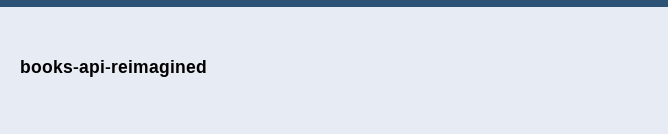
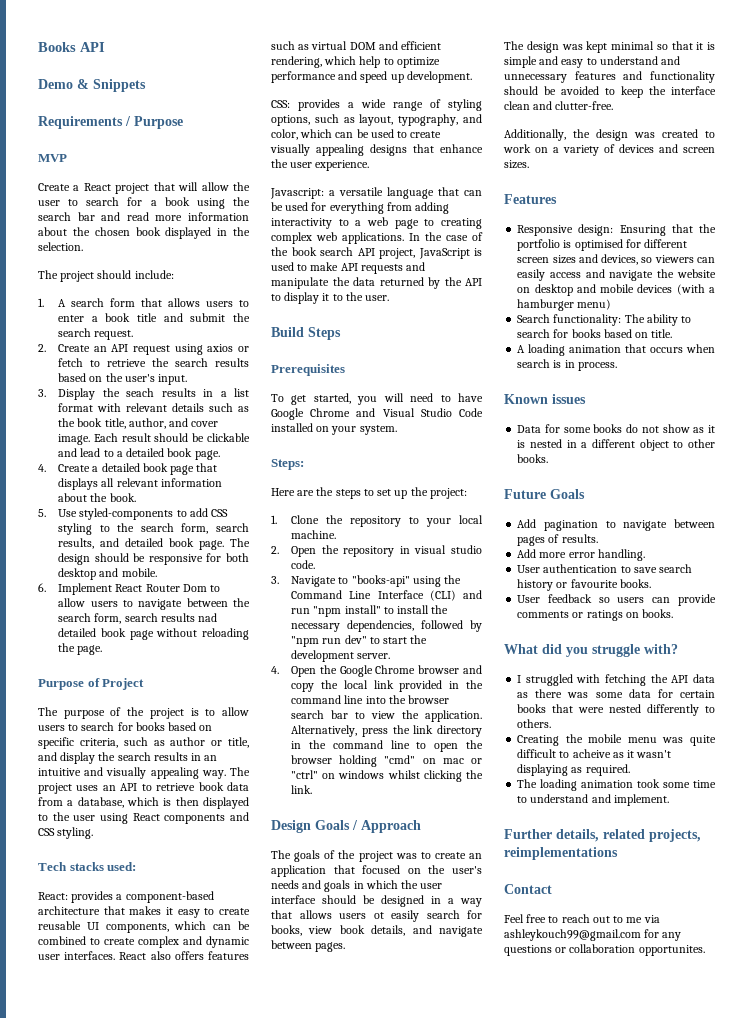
[20,60,207,77] books-api-reimagined -> [38,42,105,52] [38,79,146,92] [38,116,183,129] [38,154,67,162] [38,182,250,194] [38,197,250,209] [38,212,250,221] [38,227,250,239] [38,242,83,251] [38,270,174,282] [38,298,250,307] [58,313,250,322] [58,328,134,340] [38,344,249,355] [58,358,249,367] [58,373,188,385] [38,388,250,400] [58,403,250,412] [58,418,219,429] [58,433,250,445] [58,448,220,460] [38,463,218,475] [58,478,222,490] [58,493,136,502] [38,508,229,520] [58,523,249,535] [58,538,250,550] [58,553,249,565] [58,568,157,580] [38,583,221,595] [58,598,250,610] [58,613,218,624] [58,628,249,640] [58,643,103,655] [38,678,145,690] [38,707,249,719] [38,722,213,731] [38,737,250,749] [38,752,218,764] [38,767,250,779] [38,782,249,794] [38,797,249,809] [38,812,249,824] [38,827,94,839] [38,862,137,871] [38,891,214,903] [38,906,250,918] [38,921,251,933] [38,936,249,948] [38,951,249,960] [271,41,442,50] [271,56,440,68] [271,71,472,83] [271,99,482,111] [271,114,482,126] [271,129,442,140] [270,144,483,156] [271,159,370,171] [270,187,482,199] [271,202,450,214] [271,217,482,229] [271,232,483,244] [271,247,482,259] [271,262,426,274] [271,277,482,289] [271,292,390,304] [271,327,341,340] [271,364,345,376] [271,393,483,405] [271,408,483,420] [271,423,397,435] [271,459,304,470] [271,487,467,499] [271,515,483,527] [291,530,337,539] [271,545,482,557] [291,560,316,569] [271,575,462,587] [291,590,482,601] [291,605,449,617] [291,620,482,632] [291,635,428,647] [291,650,391,662] [271,665,482,677] [291,680,483,692] [291,695,450,704] [291,710,482,722] [291,725,482,737] [291,740,483,752] [291,755,482,767] [291,770,483,782] [291,785,313,794] [271,820,421,833] [271,850,482,862] [271,865,482,877] [271,880,443,892] [271,895,482,907] [271,910,482,922] [271,925,483,937] [271,940,346,952] [504,41,715,53] [504,56,681,68] [504,71,715,83] [504,86,716,98] [504,101,614,110] [504,129,715,141] [503,144,715,156] [504,160,529,169] [504,194,557,204] [517,224,716,236] [517,239,688,251] [517,254,715,265] [517,269,716,281] [517,284,715,296] [517,299,612,311] [517,314,692,326] [517,329,673,338] [517,344,715,356] [517,359,617,371] [504,394,586,404] [517,424,715,433] [517,439,715,451] [517,454,549,463] [504,489,585,499] [517,519,715,531] [517,534,598,546] [517,549,645,561] [517,564,693,573] [517,579,651,591] [517,594,716,606] [517,609,674,621] [504,644,678,657] [517,674,715,686] [517,689,715,698] [517,704,715,716] [517,719,552,728] [517,734,716,746] [517,749,672,758] [517,764,630,776] [517,779,716,791] [517,794,669,806] [504,829,701,842] [504,847,618,860] [504,884,552,894] [504,914,660,923] [504,929,682,941] [504,944,705,956] Books API // Demo & Snippets // Requirements / Purpose // MVP // Create a React project that will allow the user to search for a book using the search bar and read more information about the chosen book displayed in the selection. // The project should include: // 1. A search form that allows users to enter a book title and submit the search request. // 2. Create an API request using axios or fetch to retrieve the search results based on the user's input. // 3. Display the seach results in a list format with relevant details such as the book title, author, and cover image. Each result should be clickable and lead to a detailed book page. // 4. Create a detailed book page that displays all relevant information about the book. // 5. Use styled-components to add CSS styling to the search form, search results, and detailed book page. The design should be responsive for both desktop and mobile. // 6. Implement React Router Dom to allow users to navigate between the search form, search results nad detailed book page without reloading the page. // Purpose of Project // The purpose of the project is to allow users to search for books based on specific criteria, such as author or title, and display the search results in an intuitive and visually appealing way. The project uses an API to retrieve book data from a database, which is then displayed to the user using React components and CSS styling. // Tech stacks used: // React: provides a component-based architecture that makes it easy to create reusable UI components, which can be combined to create complex and dynamic user interfaces. React also offers features such as virtual DOM and efficient rendering, which help to optimize performance and speed up development. // CSS: provides a wide range of styling options, such as layout, typography, and color, which can be used to create visually appealing designs that enhance the user experience. // Javascript: a versatile language that can be used for everything from adding interactivity to a web page to creating complex web applications. In the case of the book search API project, JavaScript is used to make API requests and manipulate the data returned by the API to display it to the user. // Build Steps // Prerequisites // To get started, you will need to have Google Chrome and Visual Studio Code installed on your system. // Steps: // Here are the steps to set up the project: // 1. Clone the repository to your local machine. // 2. Open the repository in visual studio code. // 3. Navigate to "books-api" using the Command Line Interface (CLI) and run "npm install" to install the necessary dependencies, followed by "npm run dev" to start the development server. // 4. Open the Google Chrome browser and copy the local link provided in the command line into the browser search bar to view the application. Alternatively, press the link directory in the command line to open the browser holding "cmd" on mac or "ctrl" on windows whilst clicking the link. // Design Goals / Approach // The goals of the project was to create an application that focused on the user's needs and goals in which the user interface should be designed in a way that allows users ot easily search for books, view book details, and navigate between pages. // The design was kept minimal so that it is simple and easy to understand and unnecessary features and functionality should be avoided to keep the interface clean and clutter-free. // Additionally, the design was created to work on a variety of devices and screen sizes. // Features // Responsive design: Ensuring that the portfolio is optimised for different screen sizes and devices, so viewers can easily access and navigate the website on desktop and mobile devices (with a hamburger menu) // Search functionality: The ability to search for books based on title. // A loading animation that occurs when search is in process. // Known issues // Data for some books do not show as it is nested in a different object to other books. // Future Goals // Add pagination to navigate between pages of results. // Add more error handling. // User authentication to save search history or favourite books. // User feedback so users can provide comments or ratings on books. // What did you struggle with? // I struggled with fetching the API data as there was some data for certain books that were nested differently to others. // Creating the mobile menu was quite difficult to acheive as it wasn't displaying as required. // The loading animation took some time to understand and implement. // Further details, related projects, reimplementations // Contact // Feel free to reach out to me via ashleykouch99@gmail.com for any questions or collaboration opportunites.

